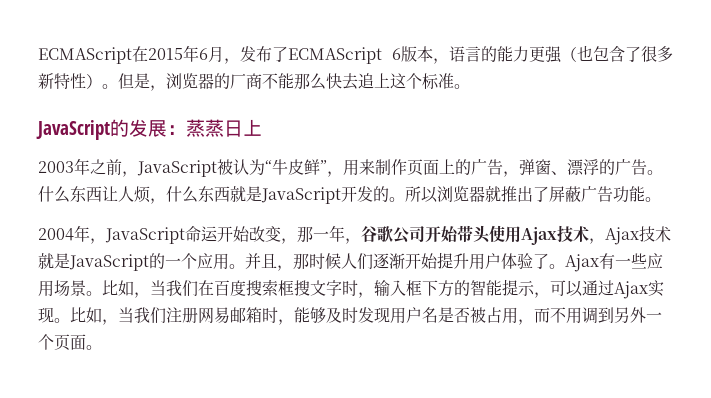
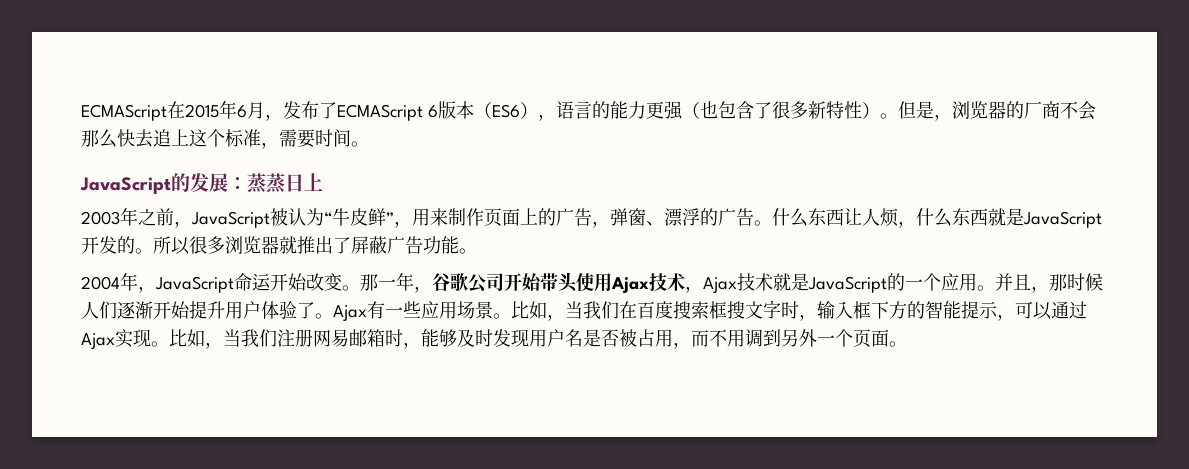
(433, 54) none -> [473,102,538,119] （ES6）
[278,73,294,89] 能 -> [1077,101,1096,120] 会
(454, 81) none -> [261,129,351,149] ，需要时间
(438, 194) none -> [189,236,225,254] 很多
[281,238,297,244] ， -> [342,285,360,291] 。

